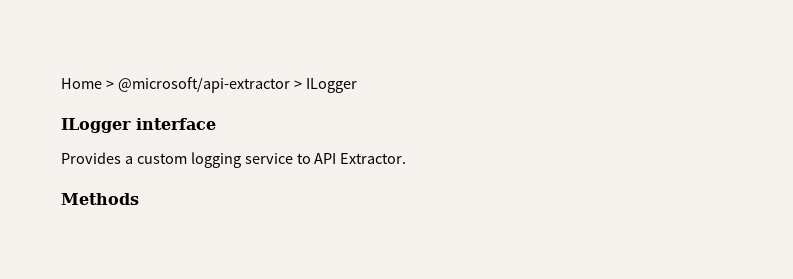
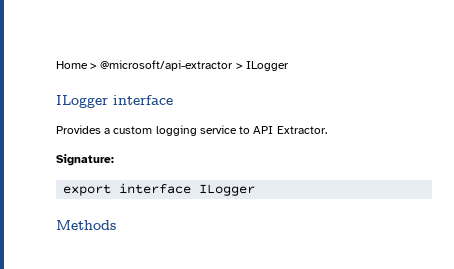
(407, 158) none -> [56,154,114,166] [63,183,256,196] // Signature: // export interface ILogger

